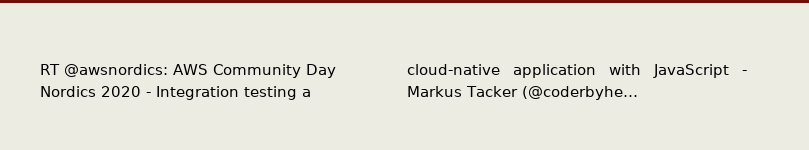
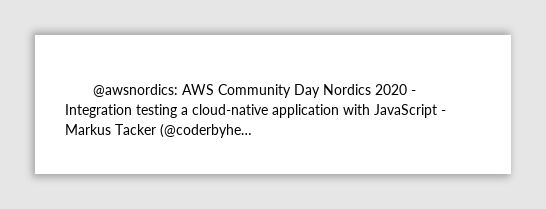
[40,64,60,75] RT -> (93, 90) none

